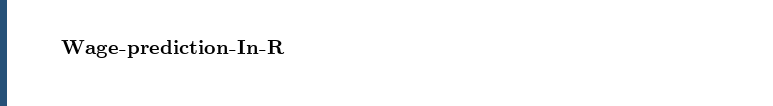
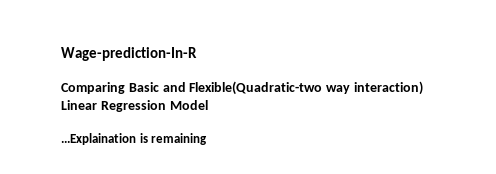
(285, 49) none -> [61,81,423,95] [61,100,208,112] [61,133,208,145] // Comparing Basic and Flexible(Quadratic-two way interaction) Linear Regression Model // ...Explaination is remaining

